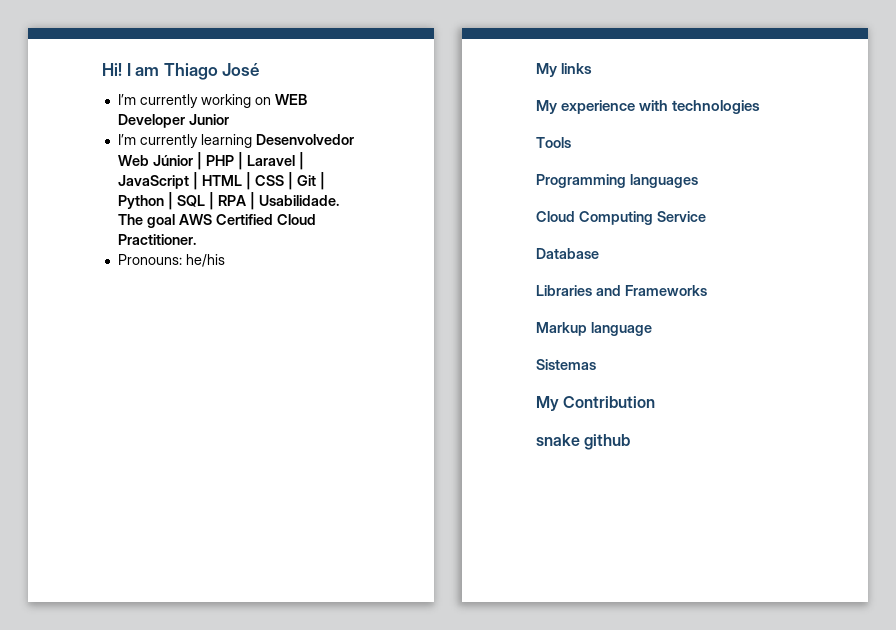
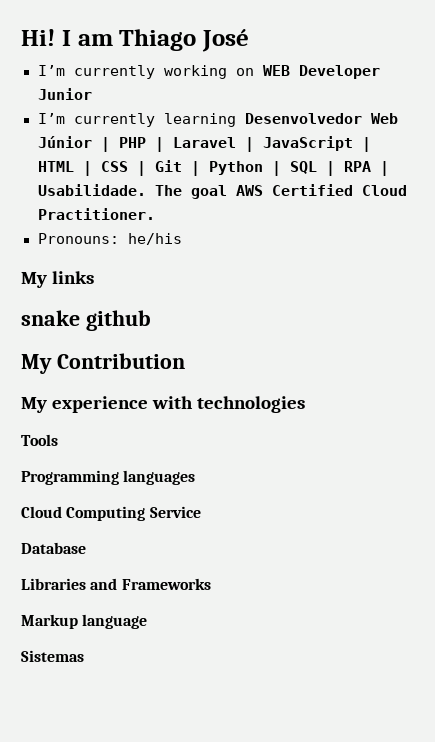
(593, 68) none -> [21,310,151,331] [21,353,185,374] // snake github // My Contribution
[536,396,656,411] [536,434,631,450] // My Contribution // snake github -> (84, 656) none

